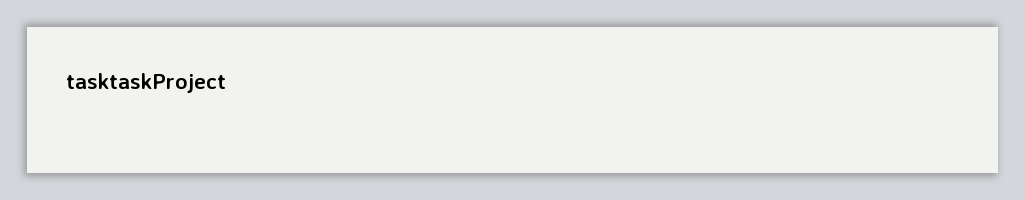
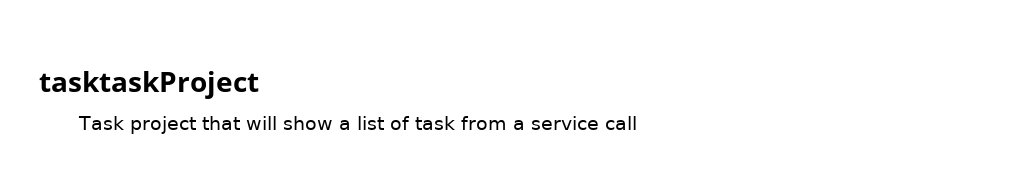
(226, 83) none -> [78,116,638,134] // Task project that will show a list of task from a service call

